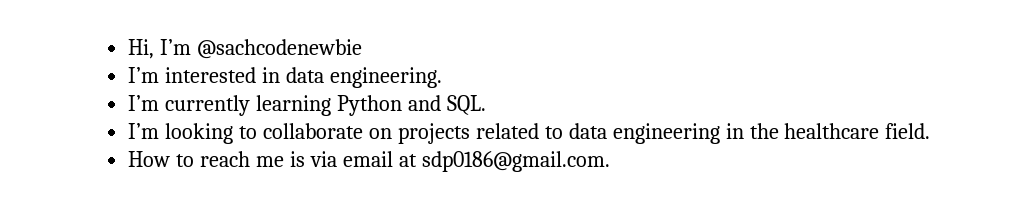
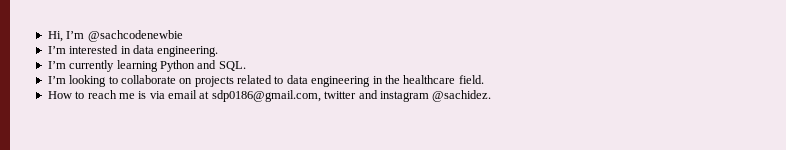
[421,151,610,172] sdp0186@gmail.com. -> [211,90,492,102] sdp0186@gmail.com, twitter and instagram @sachidez.

